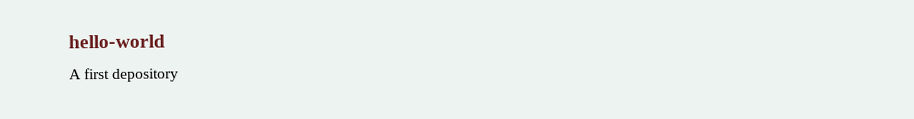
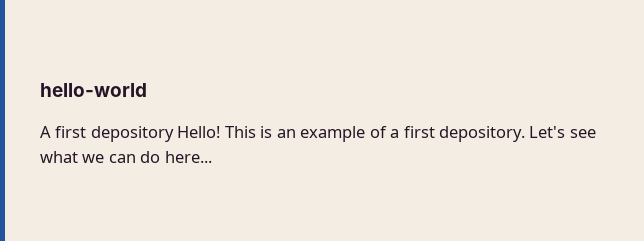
(180, 75) none -> [177,126,596,142] [40,151,212,163] Hello! This is an example of a first depository. Let's see what we can do here...

